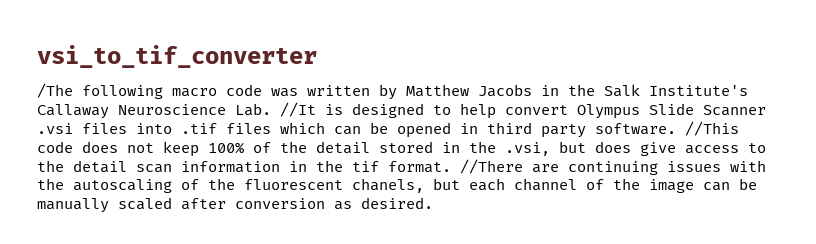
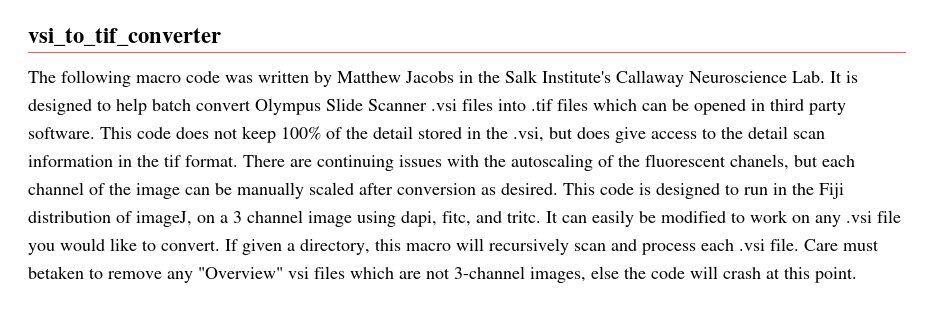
[37,83,73,98] /The -> [28,71,56,83] The
[280,102,316,117] //It -> [830,71,842,83] It
(496, 111) none -> [152,99,191,111] batch
[685,121,739,136] //This -> [100,127,132,139] This
[460,159,523,174] //There -> [243,155,285,167] There
(433, 203) none -> [563,183,844,199] [28,210,901,227] [28,238,879,255] [28,266,857,283] This code is designed to run in the Fiji distribution of imageJ, on a 3 channel image using dapi, fitc, and tritc. It can easily be modified to work on any .vsi file you would like to convert. If given a directory, this macro will recursively scan and process each .vsi file. Care must betaken to remove any "Overview" vsi files which are not 3-channel images, else the code will crash at this point.

